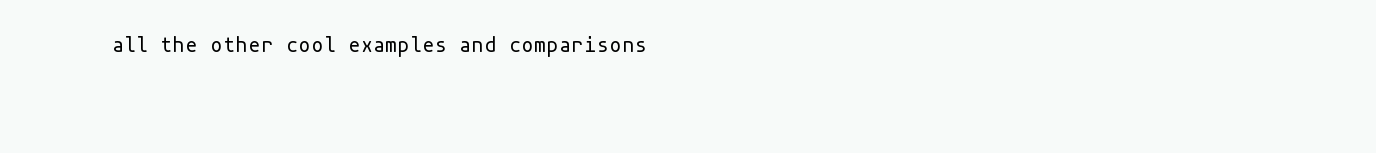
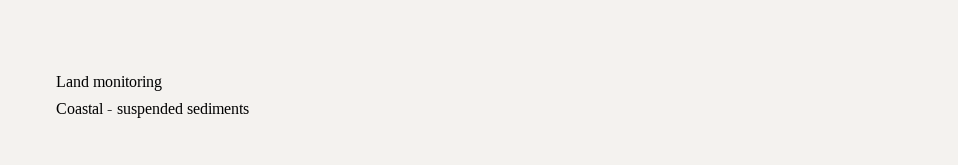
[112,36,647,57] all the other cool examples and comparisons -> [56,76,163,91] [56,103,249,118] Land monitoring // Coastal - suspended sediments

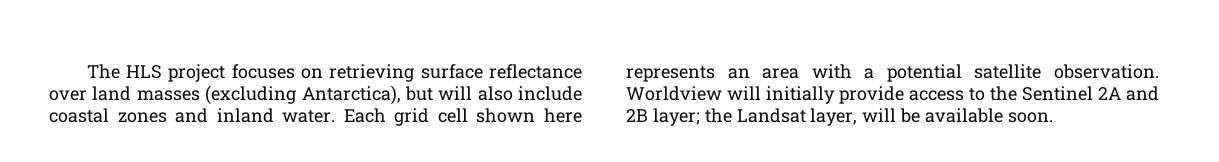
[56,76,163,91] [56,103,249,118] Land monitoring // Coastal - suspended sediments -> [86,64,583,82] [49,85,582,105] [49,108,582,126] [626,64,1159,82] [626,86,1159,104] [626,108,1053,126] The HLS project focuses on retrieving surface reflectance over land masses (excluding Antarctica), but will also include coastal zones and inland water. Each grid cell shown here represents an area with a potential satellite observation. Worldview will initially provide access to the Sentinel 2A and 2B layer; the Landsat layer, will be available soon.

